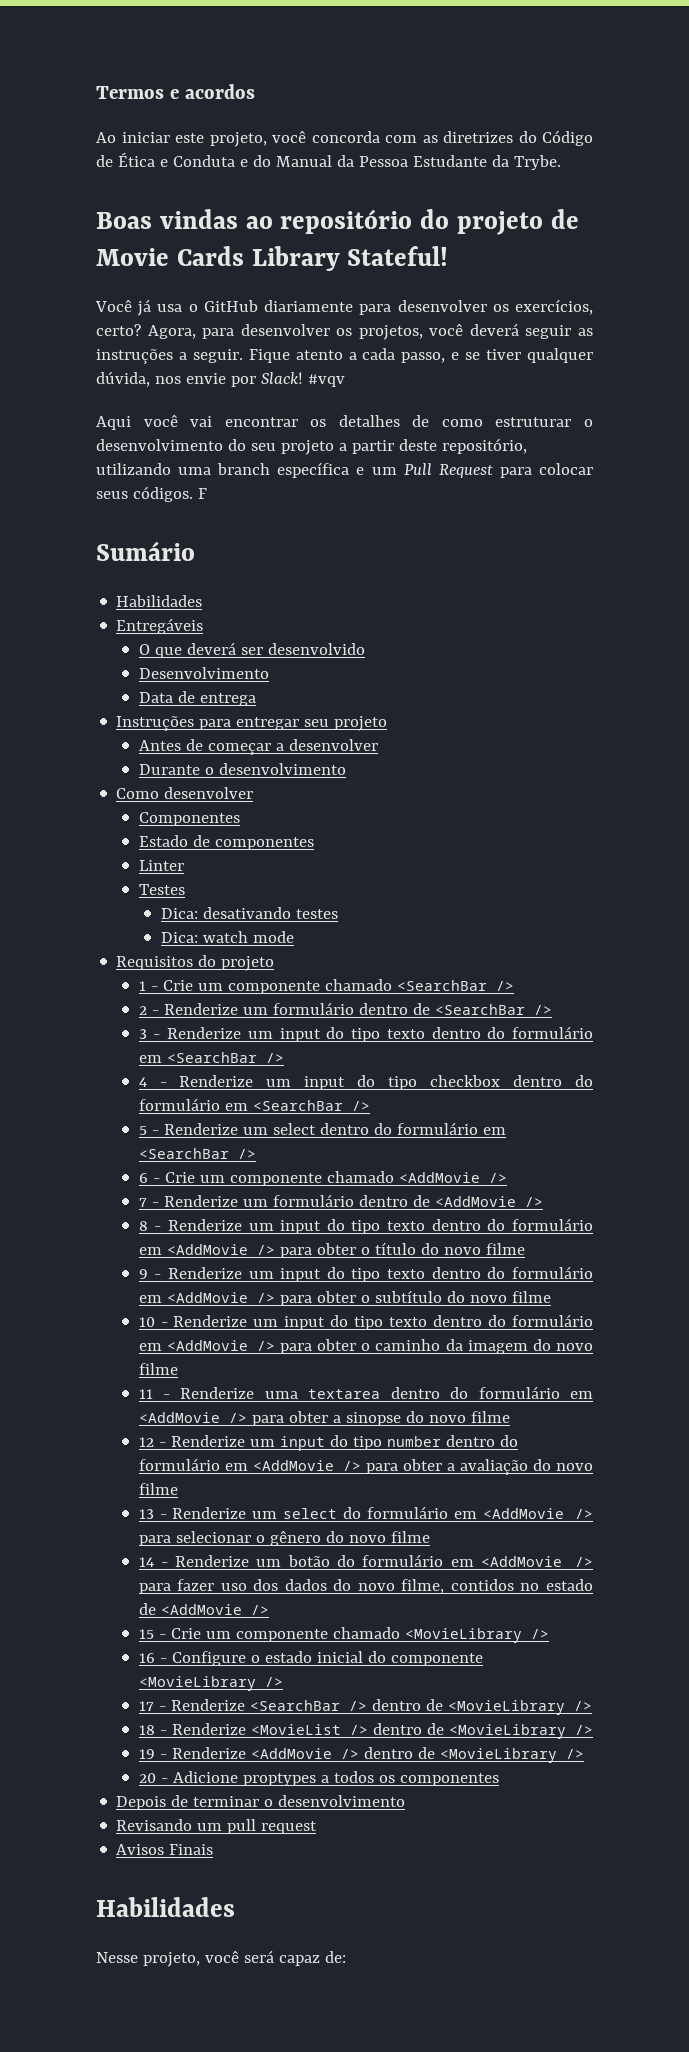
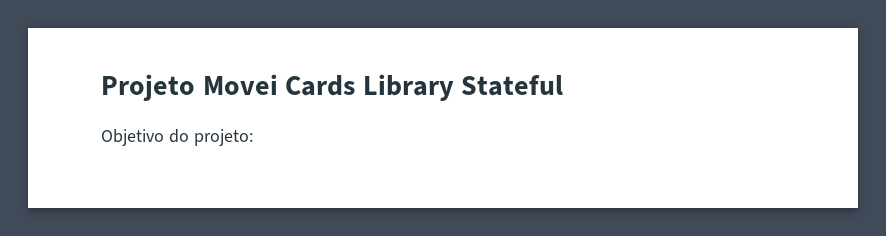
[96,84,255,99] [96,130,593,147] [96,152,561,170] [96,209,579,235] [96,246,449,271] [95,299,593,316] [96,323,593,340] [96,348,594,364] [96,371,345,387] [96,415,593,430] [96,438,527,455] [96,462,593,478] [96,486,207,502] [96,541,195,561] [116,595,203,607] [116,618,204,634] [138,642,365,658] [138,667,269,679] [138,691,256,706] [116,716,388,731] [138,739,378,755] [138,763,346,775] [116,787,254,799] [138,812,240,826] [138,835,314,850] [138,860,184,871] [138,884,185,895] [160,907,338,919] [160,931,294,943] [116,955,275,971] [138,979,514,994] [138,1002,552,1015] [138,1026,593,1042] [138,1052,284,1063] [138,1075,594,1090] [138,1098,370,1111] [138,1122,506,1135] [138,1148,256,1159] [138,1171,507,1186] [138,1194,543,1207] [138,1218,593,1234] [138,1242,525,1258] [138,1266,593,1282] [138,1290,551,1306] [138,1314,593,1330] [138,1339,593,1354] [138,1363,178,1375] [138,1386,593,1399] [138,1411,510,1426] [138,1435,518,1451] [138,1458,594,1475] [138,1483,178,1495] [138,1506,593,1519] [138,1531,430,1546] [138,1554,593,1567] [138,1579,593,1594] [138,1603,269,1615] [138,1627,549,1643] [138,1651,483,1666] [138,1676,283,1691] [138,1699,592,1715] [138,1723,593,1739] [138,1747,584,1763] [138,1771,499,1786] [116,1795,406,1810] [116,1819,318,1834] [116,1844,214,1855] [96,1897,235,1917] [96,1950,346,1967] Termos e acordos // Ao iniciar este projeto, você concorda com as diretrizes do Código de Ética e Conduta e do Manual da Pessoa Estudante da Trybe. // Boas vindas ao repositório do projeto de Movie Cards Library Stateful! // Você já usa o GitHub diariamente para desenvolver os exercícios, certo? Agora, para desenvolver os projetos, você deverá seguir as instruções a seguir. Fique atento a cada passo, e se tiver qualquer dúvida, nos envie por Slack! #vqv // Aqui você vai encontrar os detalhes de como estruturar o desenvolvimento do seu projeto a partir deste repositório, utilizando uma branch específica e um Pull Request para colocar seus códigos. F // Sumário // Habilidades // Entregáveis // O que deverá ser desenvolvido // Desenvolvimento // Data de entrega // Instruções para entregar seu projeto // Antes de começar a desenvolver // Durante o desenvolvimento // Como desenvolver // Componentes // Estado de componentes // Linter // Testes // Dica: desativando testes // Dica: watch mode // Requisitos do projeto // 1 - Crie um componente chamado <SearchBar /> // 2 - Renderize um formulário dentro de <SearchBar /> // 3 - Renderize um input do tipo texto dentro do formulário em <SearchBar /> // 4 - Renderize um input do tipo checkbox dentro do formulário em <SearchBar /> // 5 - Renderize um select dentro do formulário em <SearchBar /> // 6 - Crie um componente chamado <AddMovie /> // 7 - Renderize um formulário dentro de <AddMovie /> // 8 - Renderize um input do tipo texto dentro do formulário em <AddMovie /> para obter o título do novo filme // 9 - Renderize um input do tipo texto dentro do formulário em <AddMovie /> para obter o subtítulo do novo filme // 10 - Renderize um input do tipo texto dentro do formulário em <AddMovie /> para obter o caminho da imagem do novo filme // 11 - Renderize uma textarea dentro do formulário em <AddMovie /> para obter a sinopse do novo filme // 12 - Renderize um input do tipo number dentro do formulário em <AddMovie /> para obter a avaliação do novo filme // 13 - Renderize um select do formulário em <AddMovie /> para selecionar o gênero do novo filme // 14 - Renderize um botão do formulário em <AddMovie /> para fazer uso dos dados do novo filme, contidos no estado de <AddMovie /> // 15 - Crie um componente chamado <MovieLibrary /> // 16 - Configure o estado inicial do componente <MovieLibrary /> // 17 - Renderize <SearchBar /> dentro de <MovieLibrary /> // 18 - Renderize <MovieList /> dentro de <MovieLibrary /> // 19 - Renderize <AddMovie /> dentro de <MovieLibrary /> // 20 - Adicione proptypes a todos os componentes // Depois de terminar o desenvolvimento // Revisando um pull request // Avisos Finais // Habilidades // Nesse projeto, você será capaz de: -> [101,74,564,101] [101,129,253,146] Projeto Movei Cards Library Stateful // Objetivo do projeto:

